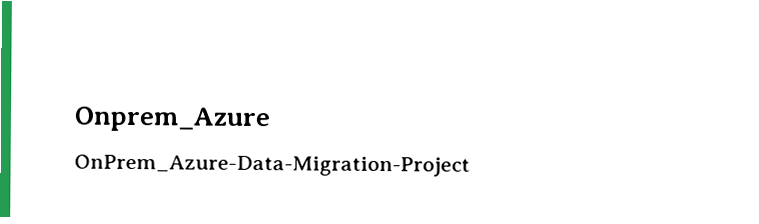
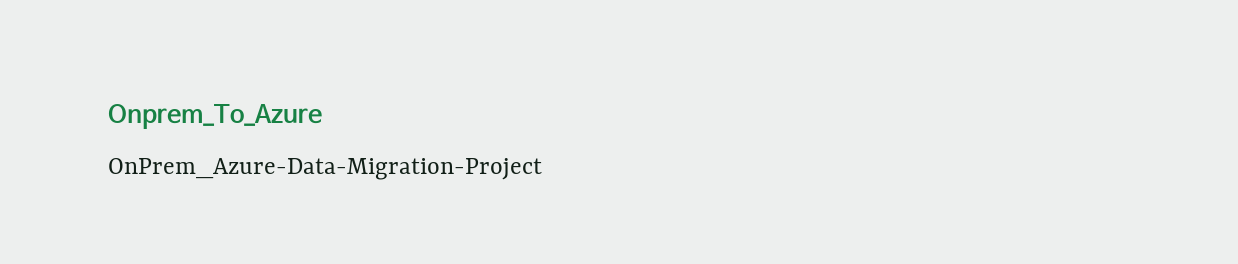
[74,106,271,133] Onprem_Azure -> [108,104,322,129] Onprem_To_Azure

